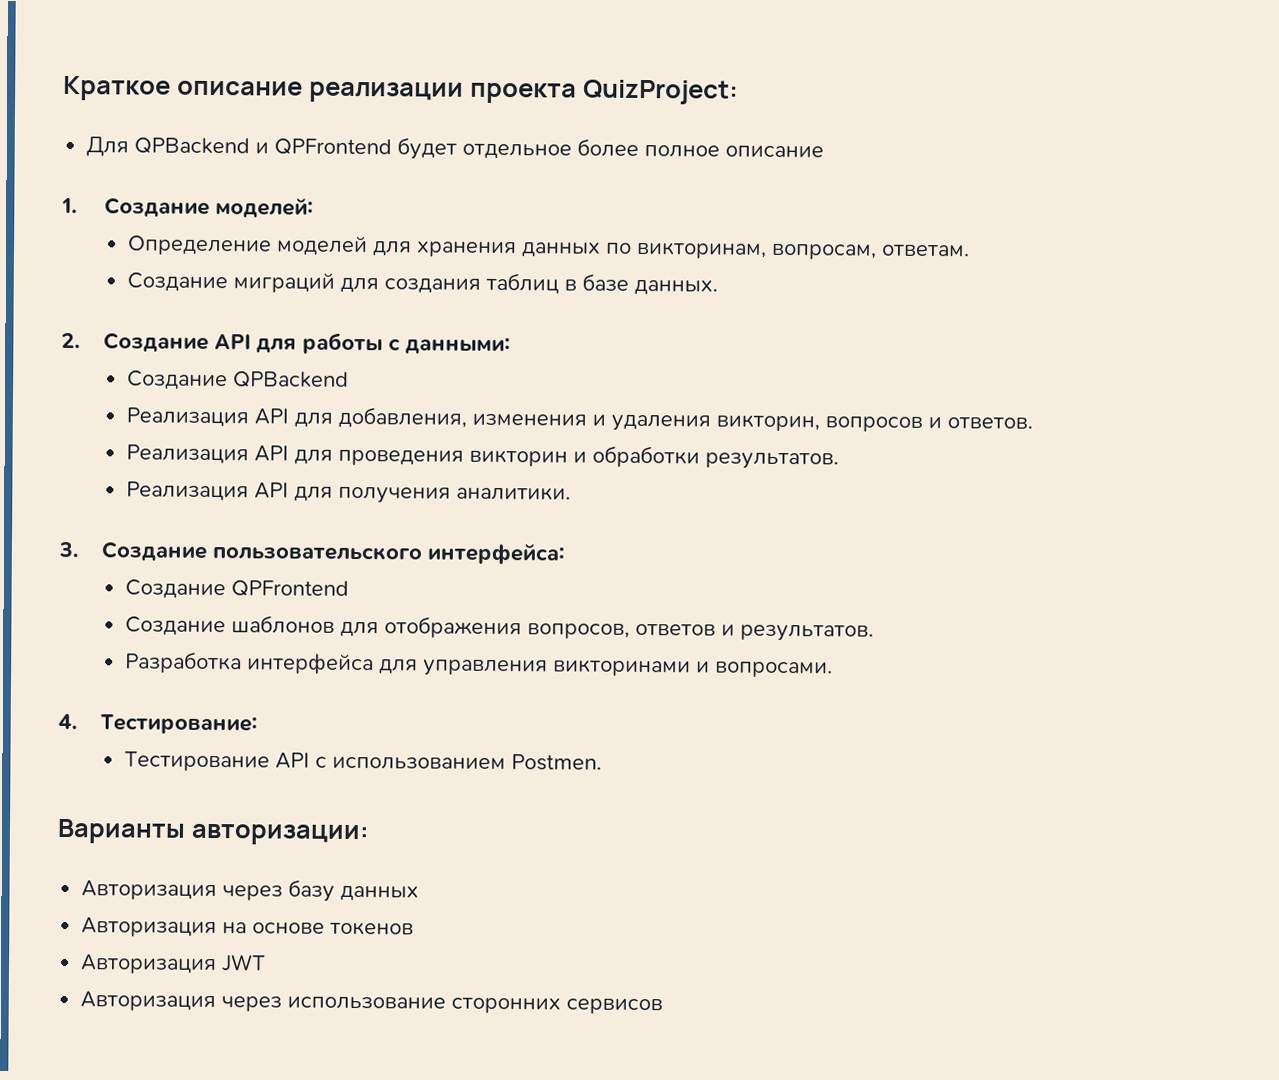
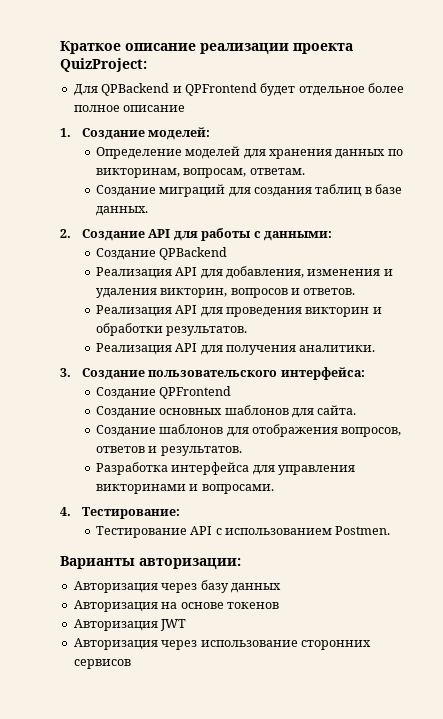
(350, 588) none -> [95,405,357,418] // Создание основных шаблонов для сайта.

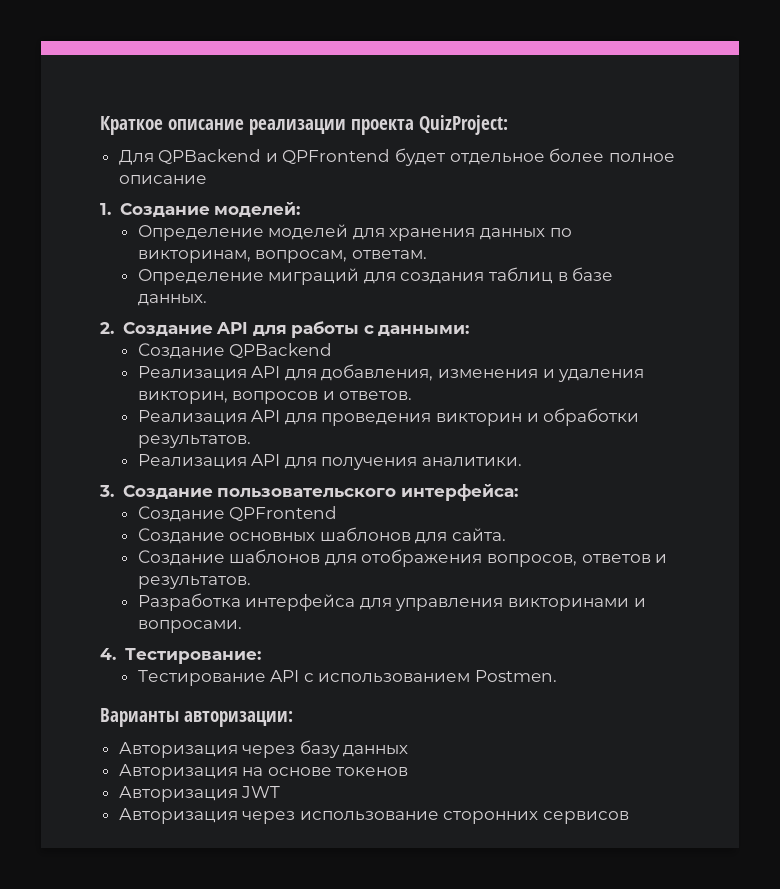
[95,185,156,197] Создание -> [137,269,264,285] Определение

